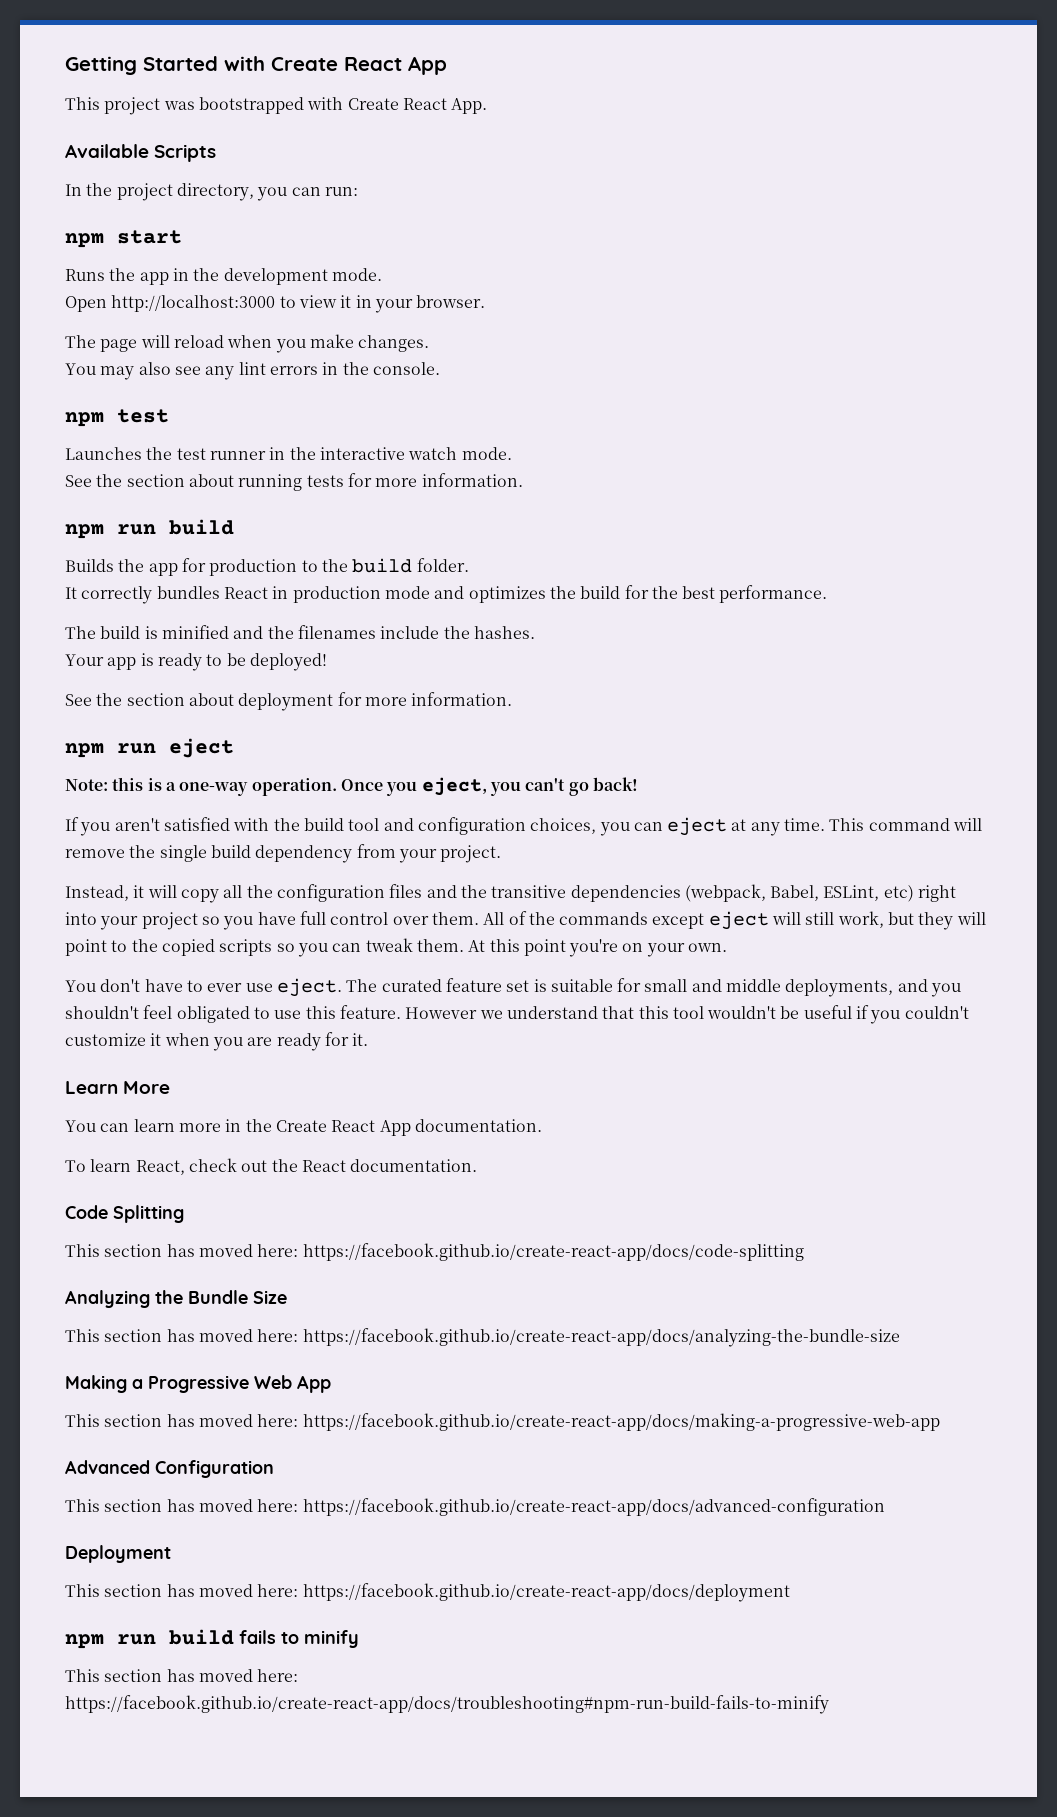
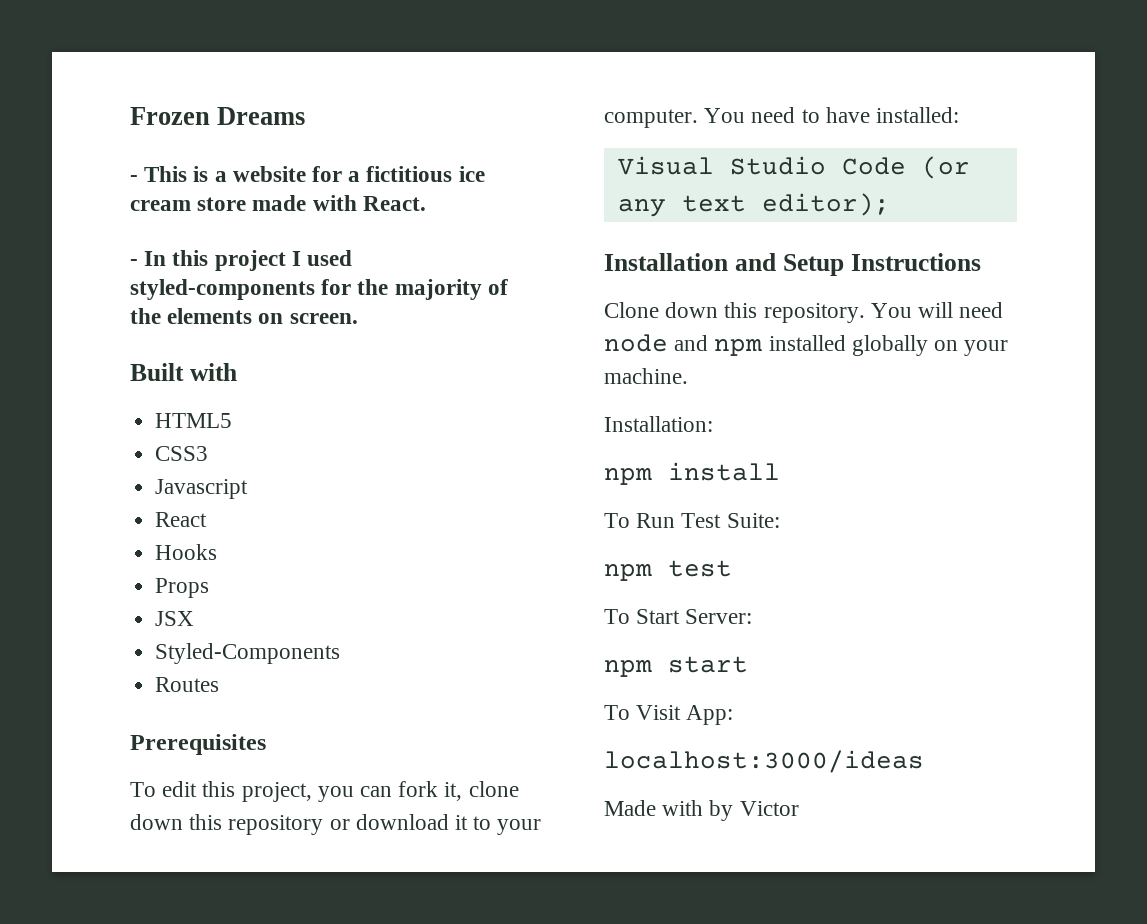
[65,56,447,75] [65,97,488,115] [65,144,217,162] [65,183,358,201] [65,230,182,248] [65,268,382,285] [65,295,486,313] [65,334,430,353] [65,362,440,380] [65,409,169,427] [65,447,512,460] [65,473,523,491] [65,519,234,539] [65,558,469,576] [65,585,828,604] [65,625,535,639] [65,653,327,671] [65,692,513,711] [65,738,234,758] [65,777,638,796] [65,817,983,836] [65,844,502,863] [65,884,957,903] [65,911,986,930] [65,938,728,957] [65,978,962,997] [65,1005,969,1024] [65,1032,369,1051] [65,1081,171,1094] [65,1119,542,1136] [65,1158,478,1175] [65,1205,184,1223] [65,1243,804,1261] [65,1290,287,1308] [65,1328,900,1347] [65,1375,331,1393] [65,1413,940,1431] [65,1460,274,1478] [65,1498,885,1516] [65,1545,171,1563] [65,1583,790,1602] [65,1629,359,1649] [65,1669,299,1682] [65,1695,829,1714] Getting Started with Create React App // This project was bootstrapped with Create React App. // Available Scripts // In the project directory, you can run: // npm start // Runs the app in the development mode. // Open http://localhost:3000 to view it in your browser. // The page will reload when you make changes. // You may also see any lint errors in the console. // npm test // Launches the test runner in the interactive watch mode. // See the section about running tests for more information. // npm run build // Builds the app for production to the build folder. // It correctly bundles React in production mode and optimizes the build for the best performance. // The build is minified and the filenames include the hashes. // Your app is ready to be deployed! // See the section about deployment for more information. // npm run eject // Note: this is a one-way operation. Once you eject, you can't go back! // If you aren't satisfied with the build tool and configuration choices, you can eject at any time. This command will remove the single build dependency from your project. // Instead, it will copy all the configuration files and the transitive dependencies (webpack, Babel, ESLint, etc) right into your project so you have full control over them. All of the commands except eject will still work, but they will point to the copied scripts so you can tweak them. At this point you're on your own. // You don't have to ever use eject. The curated feature set is suitable for small and middle deployments, and you shouldn't feel obligated to use this feature. However we understand that this tool wouldn't be useful if you couldn't customize it when you are ready for it. // Learn More // You can learn more in the Create React App documentation. // To learn React, check out the React documentation. // Code Splitting // This section has moved here: https://facebook.github.io/create-react-app/docs/code-splitting // Analyzing the Bundle Size // This section has moved here: https://facebook.github.io/create-react-app/docs/analyzing-the-bundle-size // Making a Progressive Web App // This section has moved here: https://facebook.github.io/create-react-app/docs/making-a-progressive-web-app // Advanced Configuration // This section has moved here: https://facebook.github.io/create-react-app/docs/advanced-configuration // Deployment // This section has moved here: https://facebook.github.io/create-react-app/docs/deployment // npm run build fails to minify // This section has moved here: https://facebook.github.io/create-react-app/docs/troubleshooting#npm-run-build-fails-to-minify -> [130,107,306,125] [130,166,485,182] [130,195,426,211] [130,250,353,271] [130,279,508,300] [130,308,358,324] [130,363,237,381] [155,413,233,428] [155,446,209,461] [155,479,249,499] [155,512,208,527] [155,544,218,560] [155,578,210,598] [155,611,195,626] [155,643,341,664] [155,677,220,692] [130,734,266,755] [130,781,519,802] [130,814,542,835] [604,107,960,128] [617,156,970,179] [617,193,890,217] [604,253,981,276] [604,302,1004,323] [604,334,1009,356] [604,368,688,384] [604,416,713,432] [604,462,780,485] [604,513,780,528] [604,560,732,581] [604,609,753,624] [604,656,748,677] [604,705,734,725] [604,750,924,773] [604,800,799,821] Frozen Dreams // - This is a website for a fictitious ice cream store made with React. // - In this project I used styled-components for the majority of the elements on screen. // Built with // HTML5 // CSS3 // Javascript // React // Hooks // Props // JSX // Styled-Components // Routes // Prerequisites // To edit this project, you can fork it, clone down this repository or download it to your computer. You need to have installed: // Visual Studio Code (or any text editor); // Installation and Setup Instructions // Clone down this repository. You will need node and npm installed globally on your machine. // Installation: // npm install // To Run Test Suite: // npm test // To Start Server: // npm start // To Visit App: // localhost:3000/ideas // Made with by Victor

